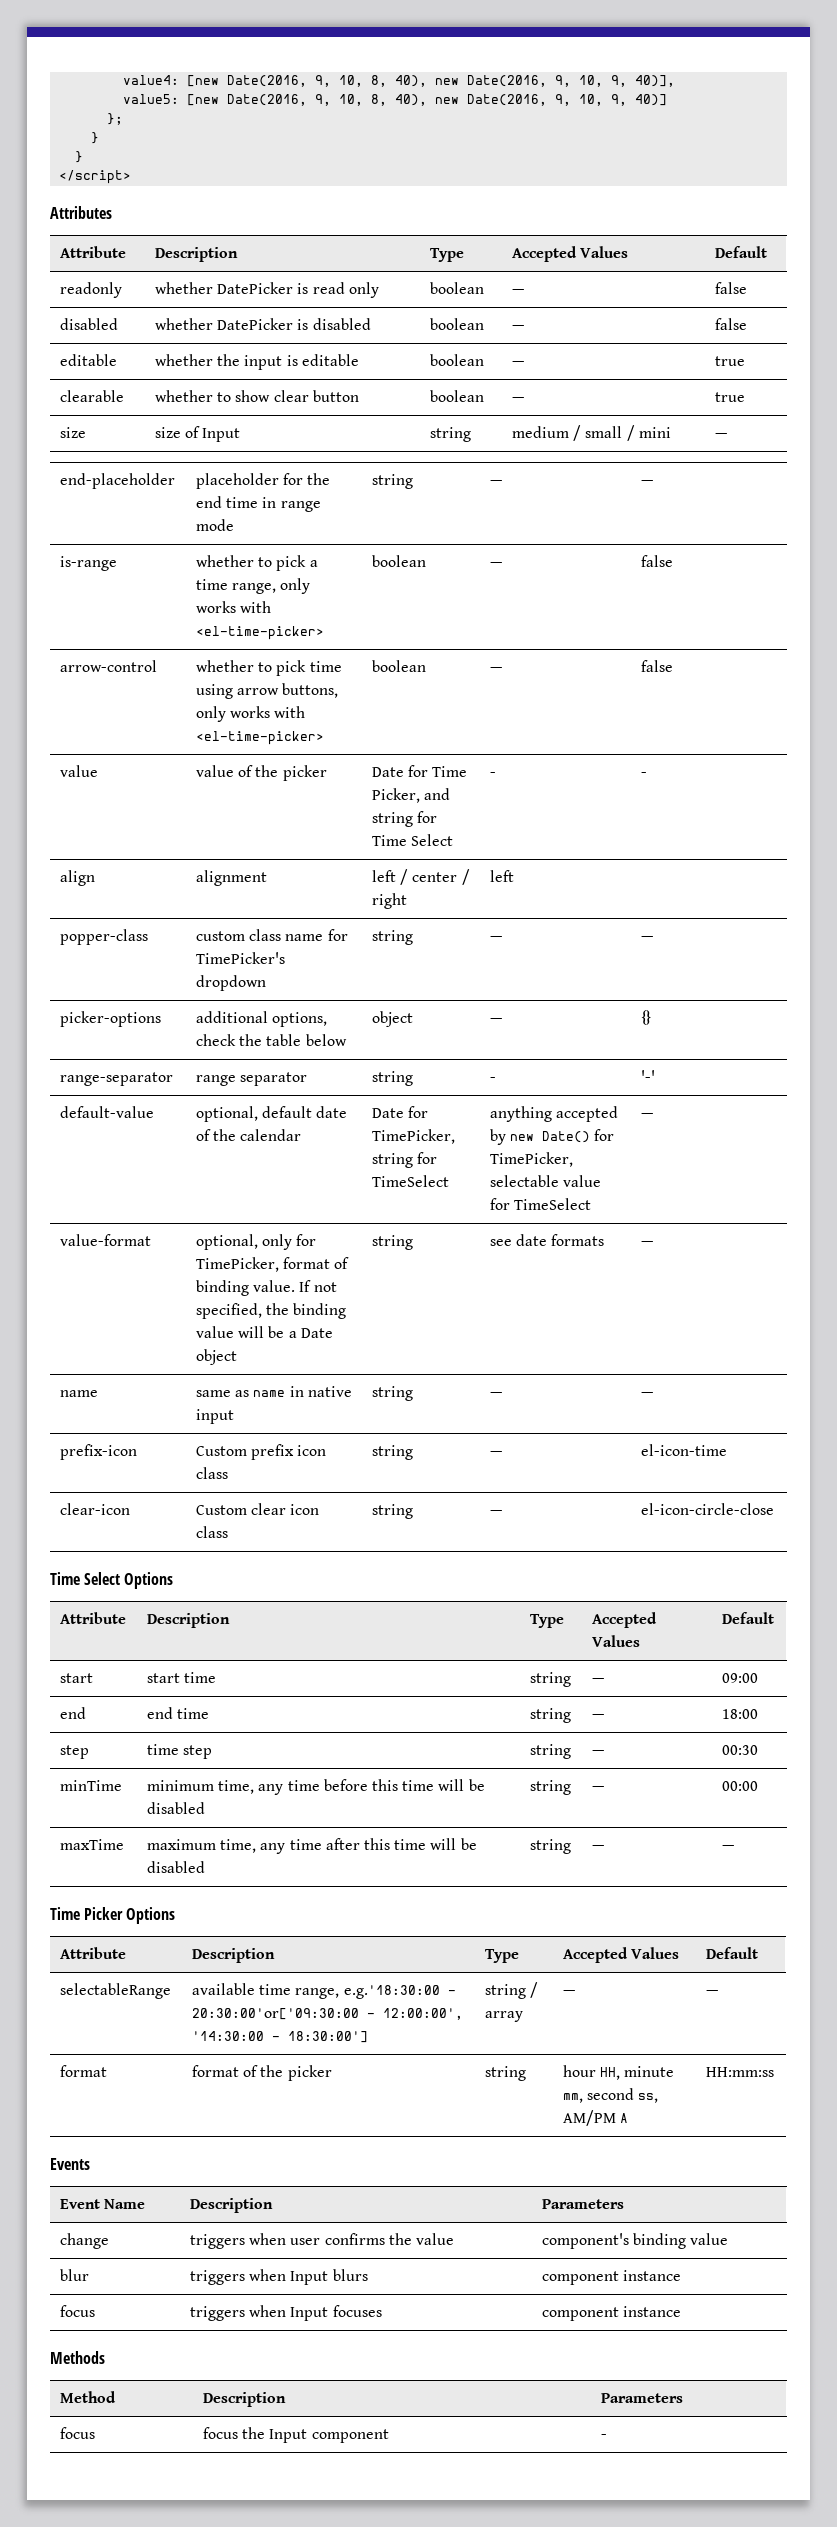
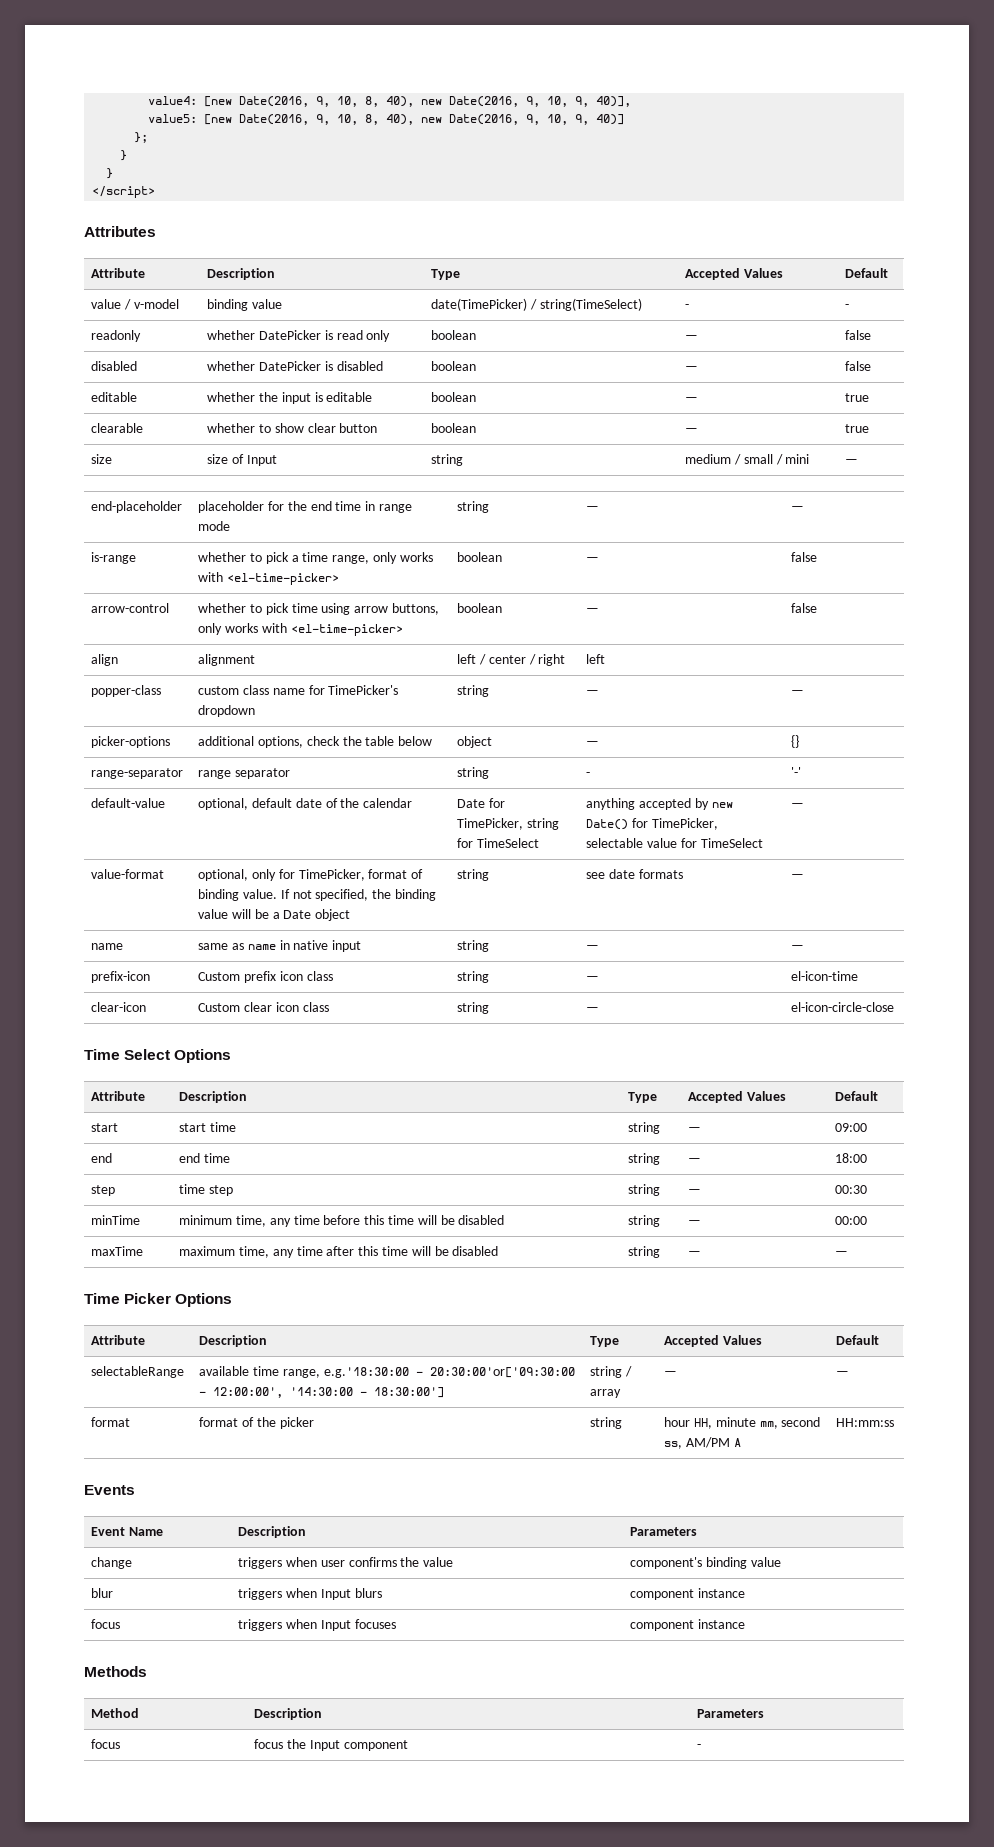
(768, 252) none -> [91,299,179,310] [207,299,283,311] [431,298,642,311] [685,304,690,309] [845,304,850,309] // value / v-model | binding value | date(TimePicker) / string(TimeSelect) | - | -
[60,765,99,777] [196,765,327,781] [372,765,468,777] [372,788,451,803] [372,811,438,827] [372,834,454,846] [490,772,497,777] [641,772,648,777] // value | value of the picker | Date for Time Picker, and string for Time Select | - | - -> (818, 608) none

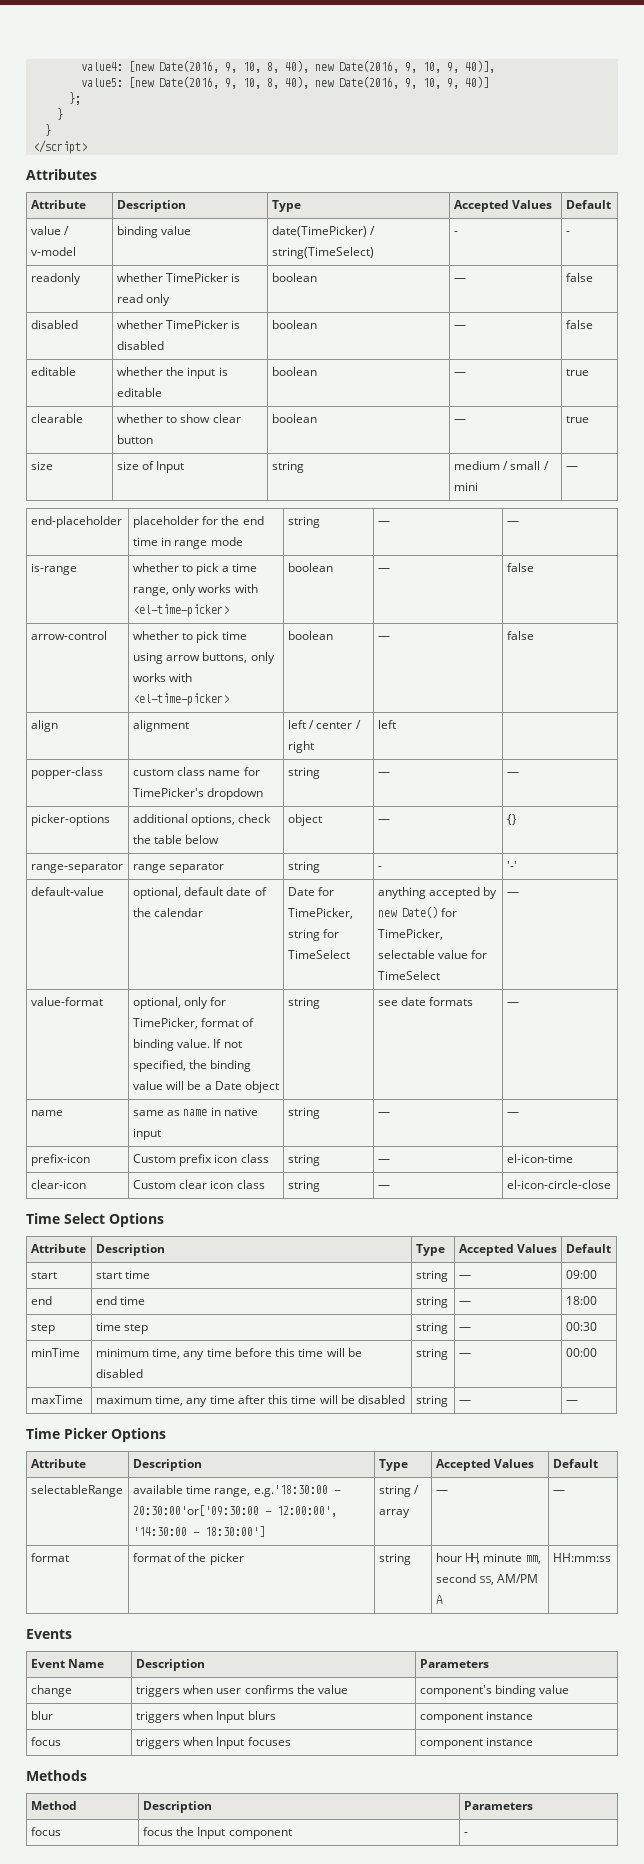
[259,330,322,340] DatePicker -> [166,273,229,282] TimePicker
[259,361,322,371] DatePicker -> [166,320,229,329] TimePicker

